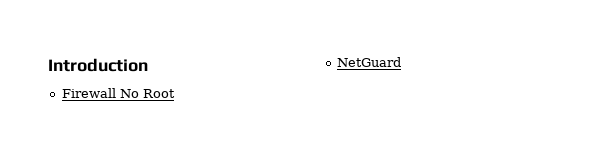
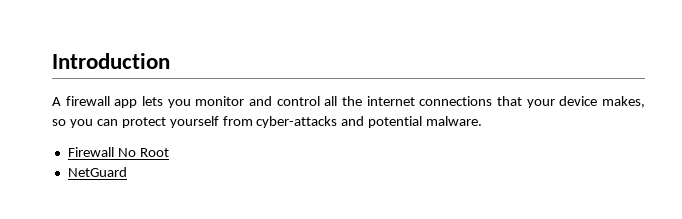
(148, 65) none -> [52,96,646,108] [52,116,483,128] // A firewall app lets you monitor and control all the internet connections that your device makes, so you can protect yourself from cyber-attacks and potential malware.

